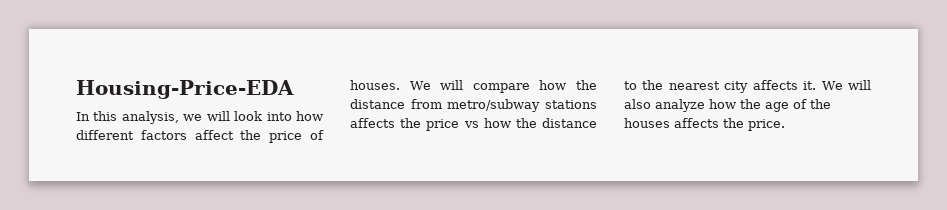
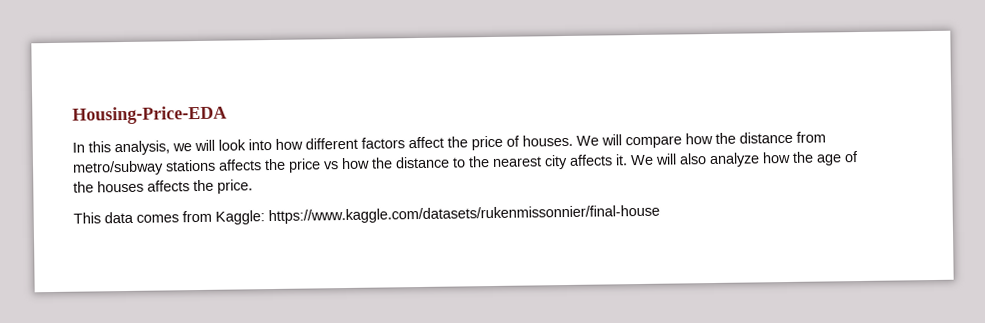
(785, 125) none -> [73,204,660,225] // This data comes from Kaggle: https://www.kaggle.com/datasets/rukenmissonnier/final-house

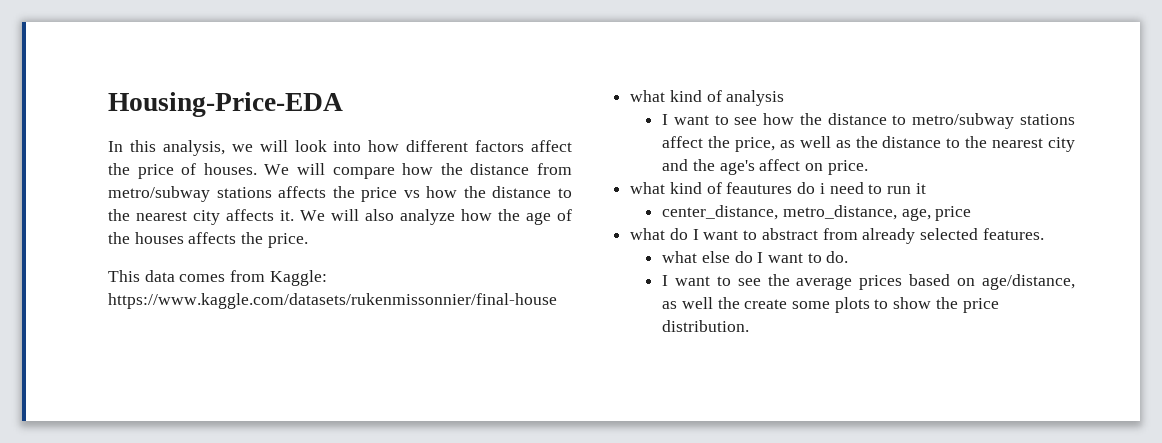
(660, 214) none -> [630,90,785,106] [662,113,1075,129] [662,136,1075,152] [662,159,868,175] [630,182,926,194] [662,205,972,221] [630,228,1044,244] [662,251,849,263] [662,274,1075,290] [662,297,999,313] [662,320,750,332] // what kind of analysis // I want to see how the distance to metro/subway stations affect the price, as well as the distance to the nearest city and the age's affect on price. // what kind of feautures do i need to run it // center_distance, metro_distance, age, price // what do I want to abstract from already selected features. // what else do I want to do. // I want to see the average prices based on age/distance, as well the create some plots to show the price distribution.

